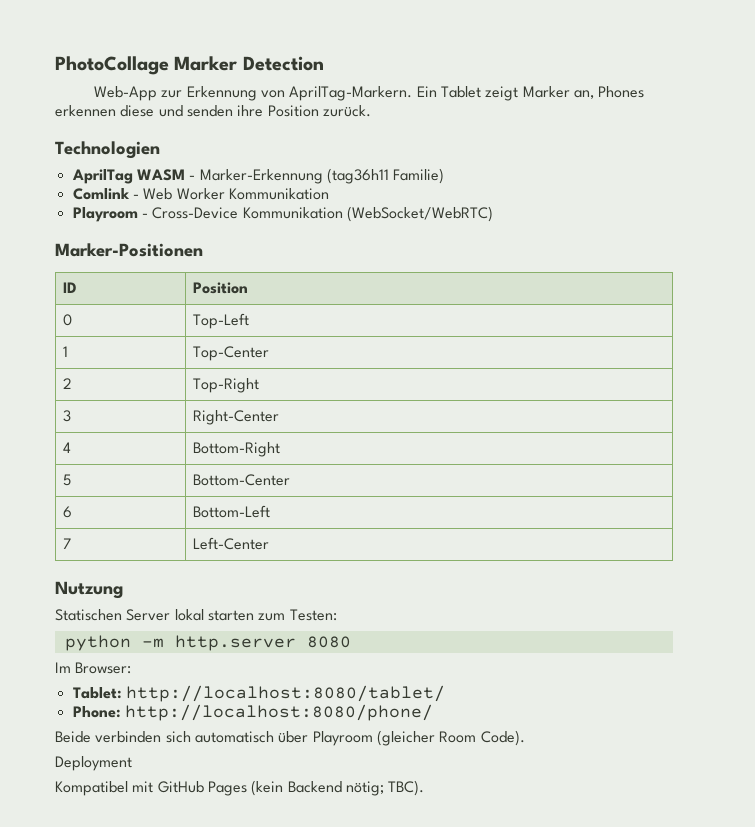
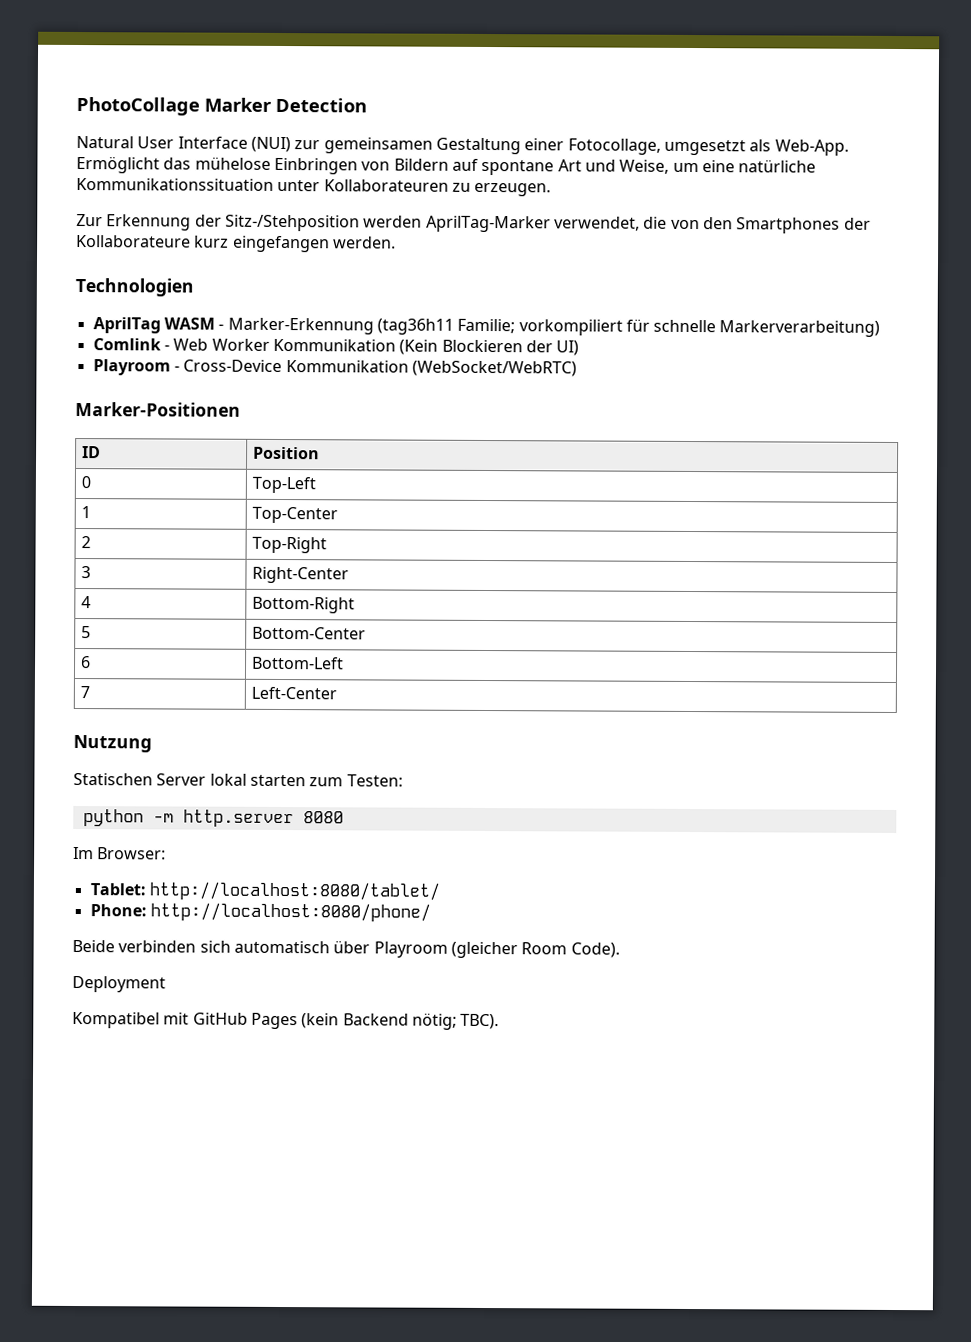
[93,86,645,101] [55,105,371,117] Web-App zur Erkennung von AprilTag-Markern. Ein Tablet zeigt Marker an, Phones erkennen diese und senden ihre Position zurück. -> [76,135,849,156] [76,155,817,176] [76,177,552,197] [76,213,871,234] [76,234,396,253] Natural User Interface (NUI) zur gemeinsamen Gestaltung einer Fotocollage, umgesetzt als Web-App. Ermöglicht das mühelose Einbringen von Bildern auf spontane Art und Weise, um eine natürliche Kommunikationssituation unter Kollaborateuren zu erzeugen. // Zur Erkennung der Sitz-/Stehposition werden AprilTag-Marker verwendet, die von den Smartphones der Kollaborateure kurz eingefangen werden.
[393,168,445,184] Familie) -> [457,318,881,337] Familie; vorkompiliert für schnelle Markerverarbeitung)
(329, 194) none -> [399,339,580,356] (Kein Blockieren der UI)

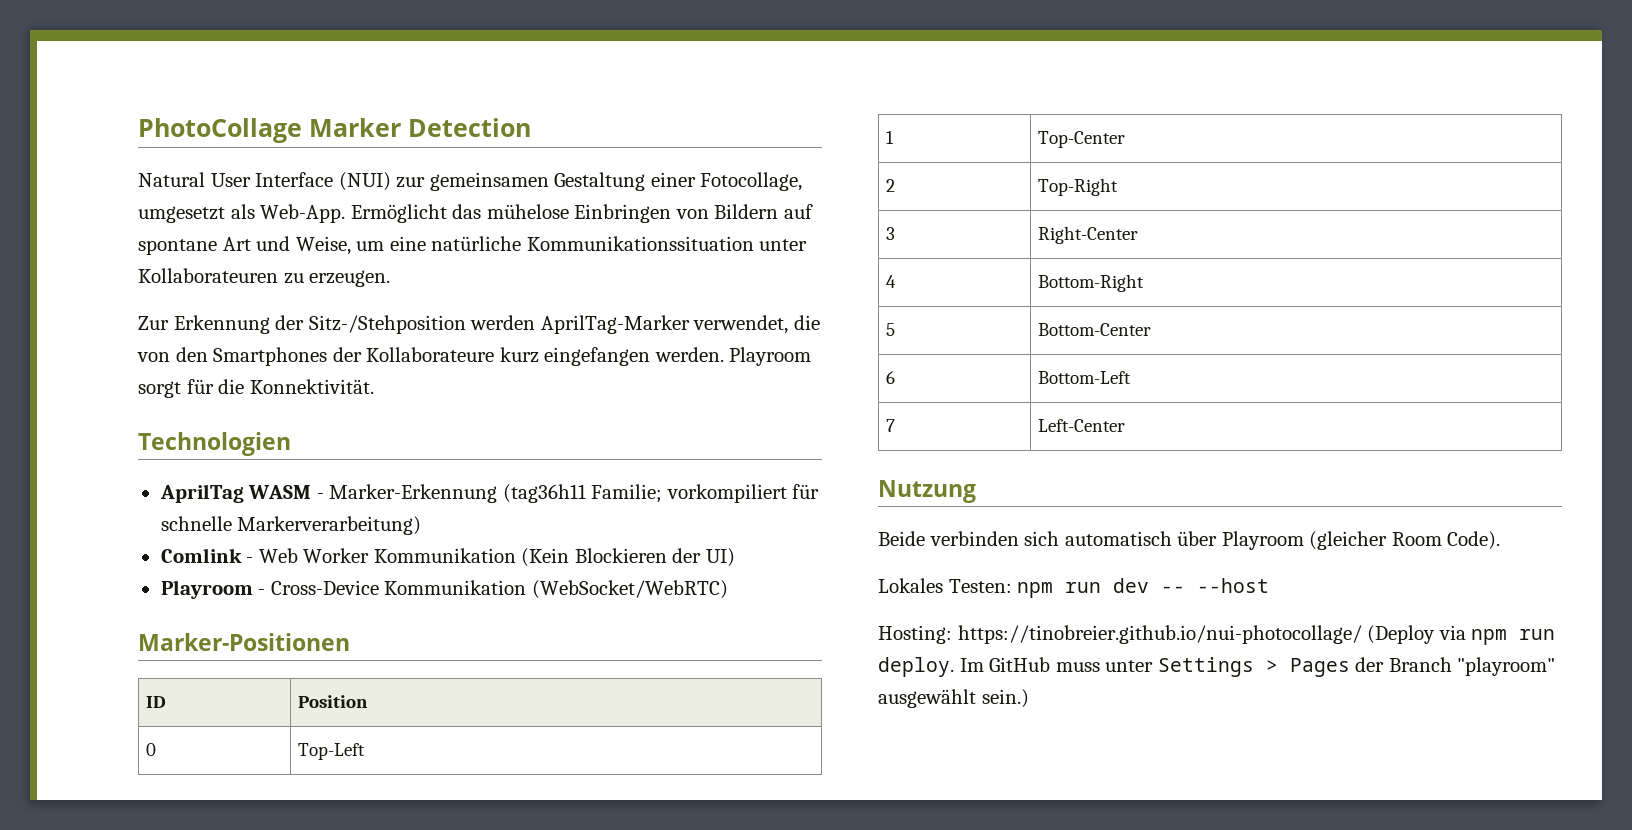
(396, 242) none -> [729,347,812,366] [138,379,374,398] Playroom sorgt für die Konnektivität.
[73,772,403,787] [82,809,344,828] [73,846,167,860] [89,881,440,901] [89,902,431,922] // Statischen Server lokal starten zum Testen: // python -m http.server 8080 // Im Browser: // Tablet: http://localhost:8080/tablet/ // Phone: http://localhost:8080/phone/ -> (976, 491) none
[72,975,166,993] [72,1011,500,1030] Deployment // Kompatibel mit GitHub Pages (kein Backend nötig; TBC). -> [878,578,1270,598] [878,625,1556,645] [878,657,1556,677] [878,689,1029,708] Lokales Testen: npm run dev -- --host // Hosting: https://tinobreier.github.io/nui-photocollage/ (Deploy via npm run deploy. Im GitHub muss unter Settings > Pages der Branch "playroom" ausgewählt sein.)

